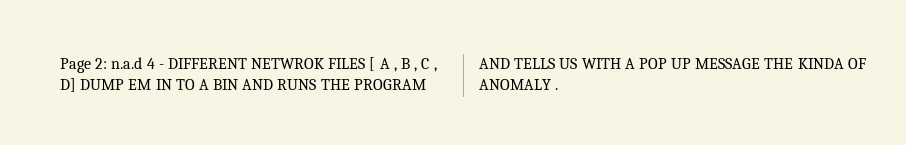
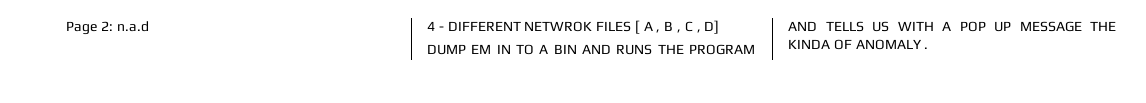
(143, 63) none -> (149, 26) //
(76, 85) none -> (720, 27) //

